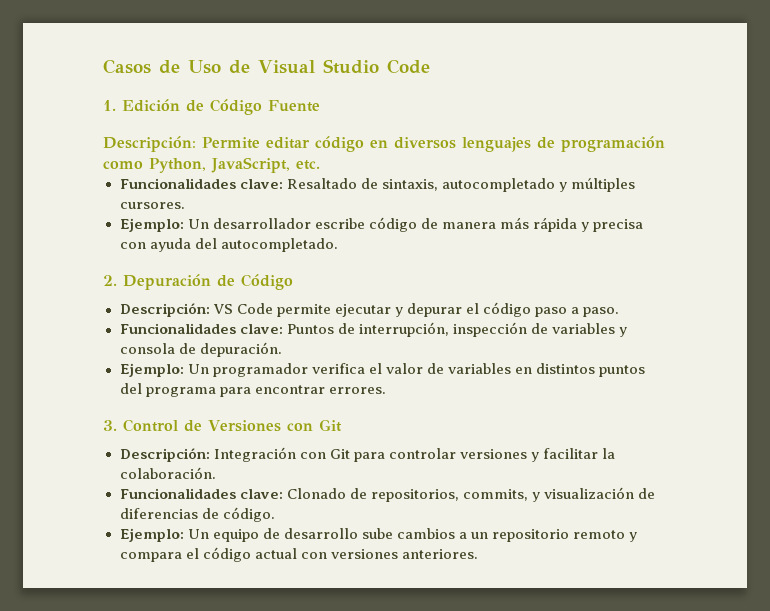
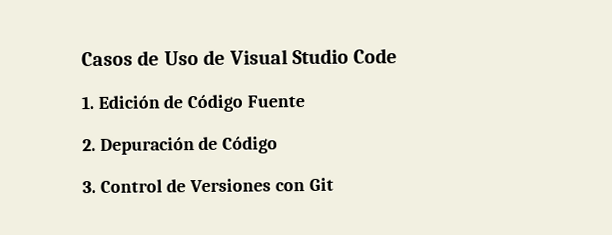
[103,136,665,152] [103,157,320,173] [119,178,635,192] [119,202,185,209] [119,217,643,232] [119,238,338,252] [103,274,293,290] [119,302,620,317] [119,322,627,337] [119,342,282,357] [119,363,645,377] [119,383,386,397] Descripción: Permite editar código en diversos lenguajes de programación como Python, JavaScript, etc. // Funcionalidades clave: Resaltado de sintaxis, autocompletado y múltiples cursores. // Ejemplo: Un desarrollador escribe código de manera más rápida y precisa con ayuda del autocompletado. // 2. Depuración de Código // Descripción: VS Code permite ejecutar y depurar el código paso a paso. // Funcionalidades clave: Puntos de interrupción, inspección de variables y consola de depuración. // Ejemplo: Un programador verifica el valor de variables en distintos puntos del programa para encontrar errores. -> [82,136,279,155] 2. Depuración de Código
[119,447,615,462] [119,467,216,479] [119,487,655,502] [119,507,275,522] [119,528,638,542] [119,547,478,562] // Descripción: Integración con Git para controlar versiones y facilitar la colaboración. // Funcionalidades clave: Clonado de repositorios, commits, y visualización de diferencias de código. // Ejemplo: Un equipo de desarrollo sube cambios a un repositorio remoto y compara el código actual con versiones anteriores. -> (334, 184) none

